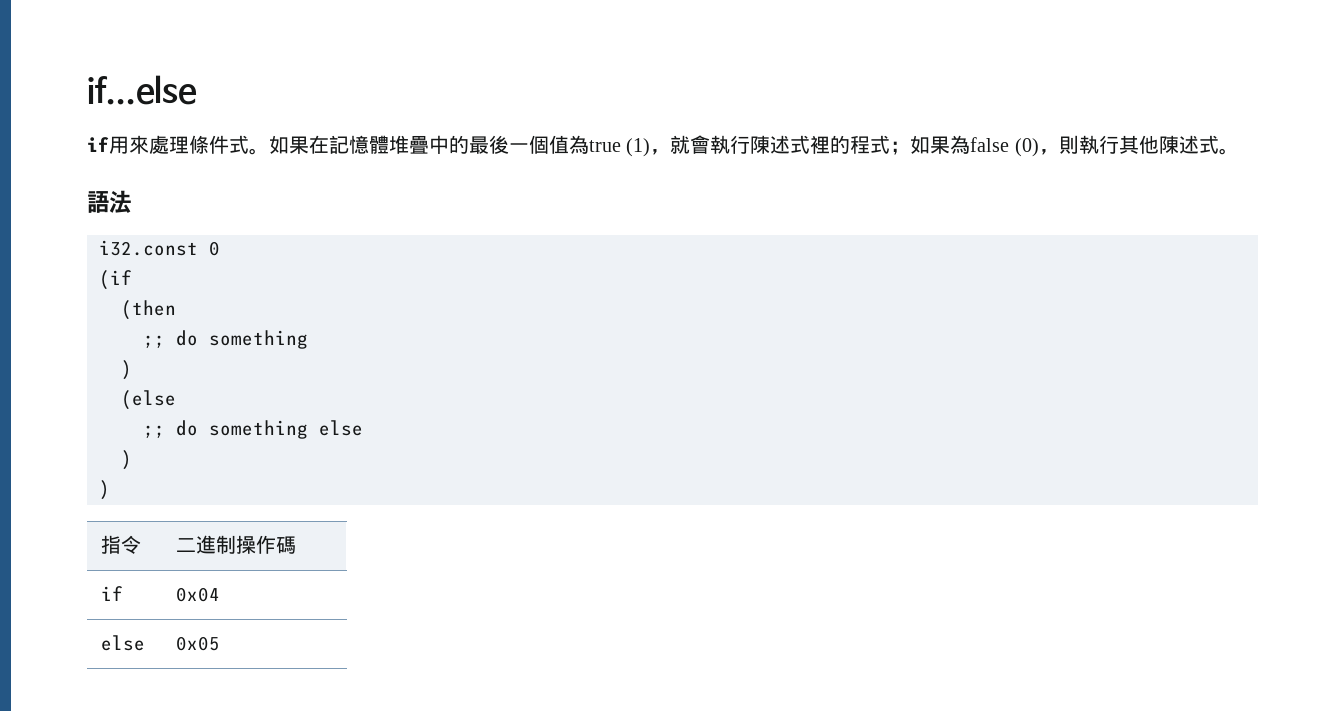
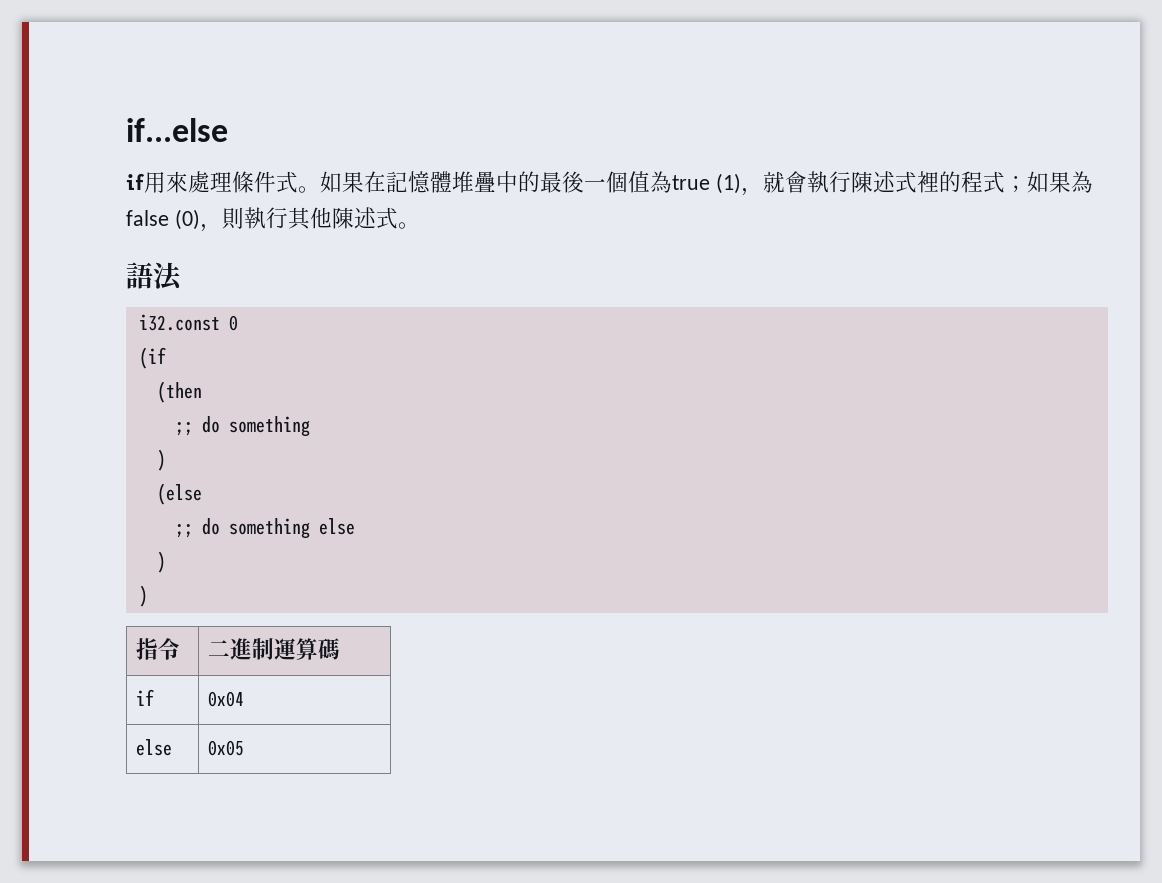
[235,535,276,554] 操作 -> [274,638,319,660] 運算

